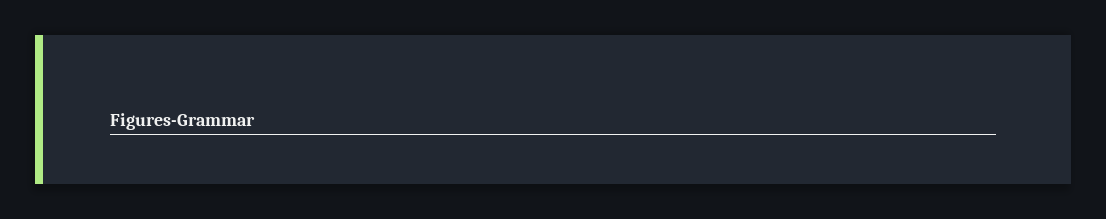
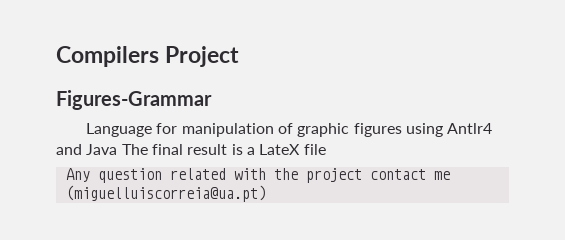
(110, 121) none -> [56,46,240,67] Compilers Project //
(255, 121) none -> [85,123,493,137] [56,144,326,155] [65,168,450,183] [65,185,266,202] // Language for manipulation of graphic figures using Antlr4 and Java The final result is a LateX file // Any question related with the project contact me (miguelluiscorreia@ua.pt)

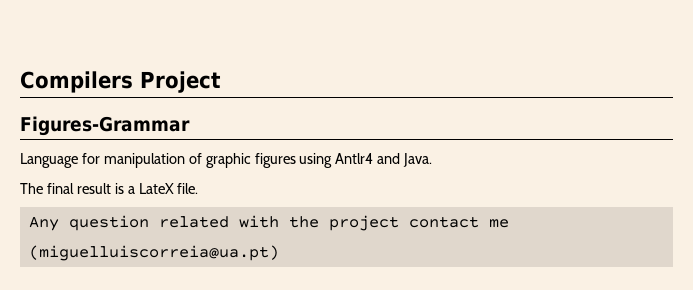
[86,144,118,155] Java -> [403,153,433,167] Java. //
[303,144,326,155] file -> [177,183,199,194] file.

